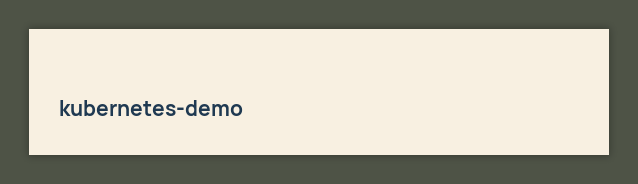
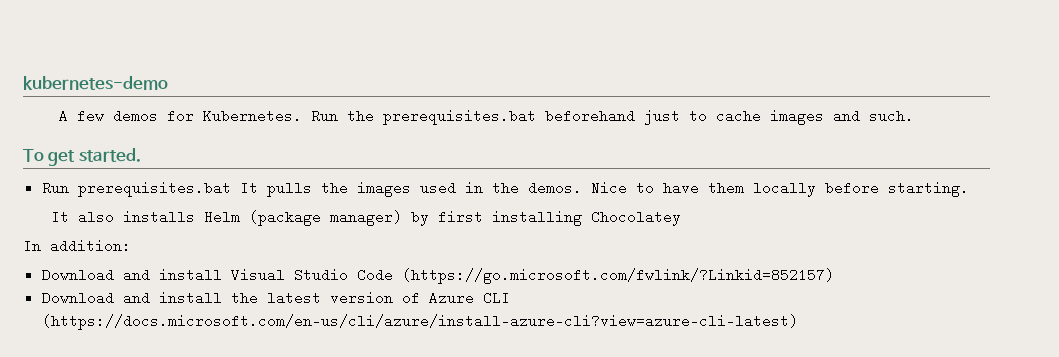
(243, 108) none -> [58,109,914,125] [23,148,141,166] [41,181,969,197] [50,210,681,226] [23,239,131,253] [41,268,834,284] [41,291,510,305] [41,314,798,330] // A few demos for Kubernetes. Run the prerequisites.bat beforehand just to cache images and such. // To get started. // Run prerequisites.bat It pulls the images used in the demos. Nice to have them locally before starting. // It also installs Helm (package manager) by first installing Chocolatey // In addition: // Download and install Visual Studio Code (https://go.microsoft.com/fwlink/?Linkid=852157) // Download and install the latest version of Azure CLI (https://docs.microsoft.com/en-us/cli/azure/install-azure-cli?view=azure-cli-latest)

